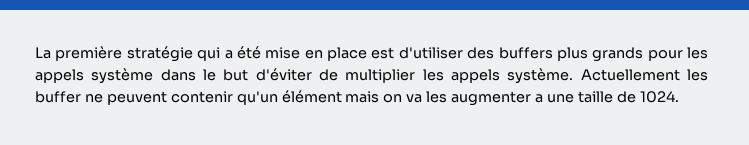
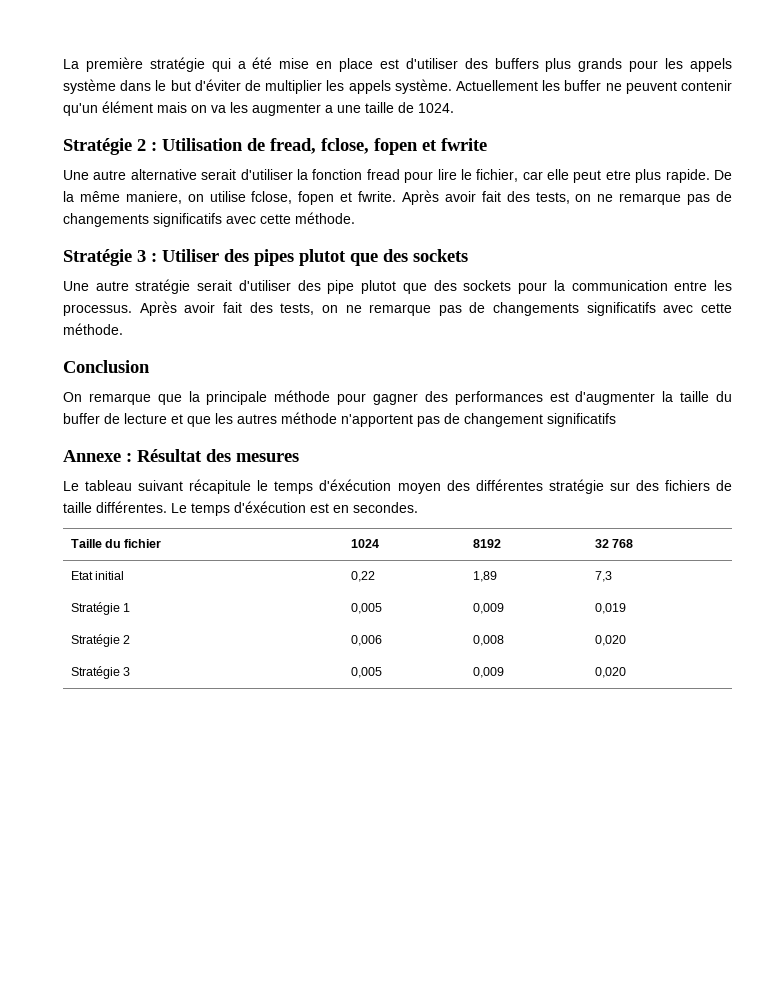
(679, 97) none -> [63,138,487,155] [63,169,733,183] [63,190,733,205] [63,212,355,227] [63,249,468,266] [63,279,733,294] [63,301,732,316] [63,323,123,335] [63,360,150,373] [63,390,732,405] [63,412,616,427] [63,449,299,462] [63,479,732,494] [63,501,418,516] [70,539,162,548] [350,539,379,548] [472,539,501,548] [594,539,634,548] [70,571,125,580] [350,571,375,582] [472,571,497,582] [594,571,612,582] [70,602,131,615] [350,603,382,614] [472,603,504,614] [594,603,626,614] [70,634,131,647] [350,635,382,646] [472,635,504,646] [594,635,626,646] [70,666,131,679] [350,667,382,678] [472,667,504,678] [594,667,626,678] // Stratégie 2 : Utilisation de fread, fclose, fopen et fwrite // Une autre alternative serait d'utiliser la fonction fread pour lire le fichier, car elle peut etre plus rapide. De la même maniere, on utilise fclose, fopen et fwrite. Après avoir fait des tests, on ne remarque pas de changements significatifs avec cette méthode. // Stratégie 3 : Utiliser des pipes plutot que des sockets // Une autre stratégie serait d'utiliser des pipe plutot que des sockets pour la communication entre les processus. Après avoir fait des tests, on ne remarque pas de changements significatifs avec cette méthode. // Conclusion // On remarque que la principale méthode pour gagner des performances est d'augmenter la taille du buffer de lecture et que les autres méthode n'apportent pas de changement significatifs // Annexe : Résultat des mesures // Le tableau suivant récapitule le temps d'éxécution moyen des différentes stratégie sur des fichiers de taille différentes. Le temps d'éxécution est en secondes. // Taille du fichier | 1024 | 8192 | 32 768 // Etat initial | 0,22 | 1,89 | 7,3 // Stratégie 1 | 0,005 | 0,009 | 0,019 // Stratégie 2 | 0,006 | 0,008 | 0,020 // Stratégie 3 | 0,005 | 0,009 | 0,020

